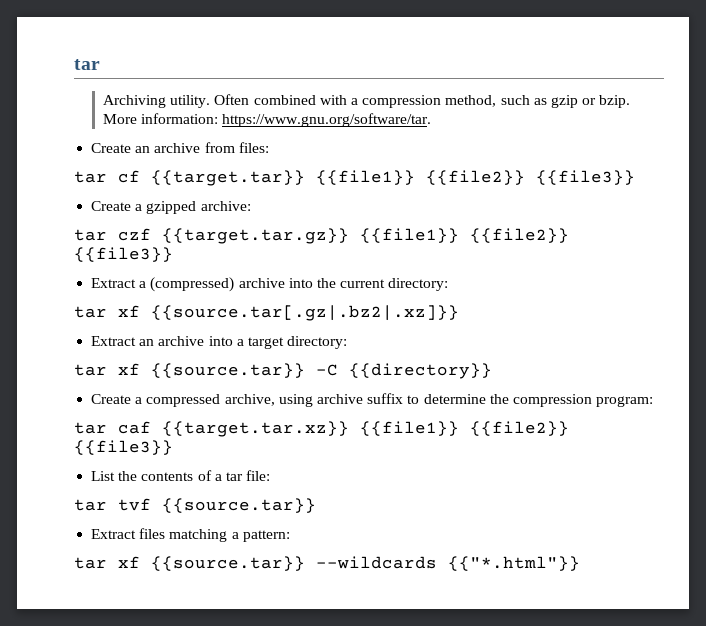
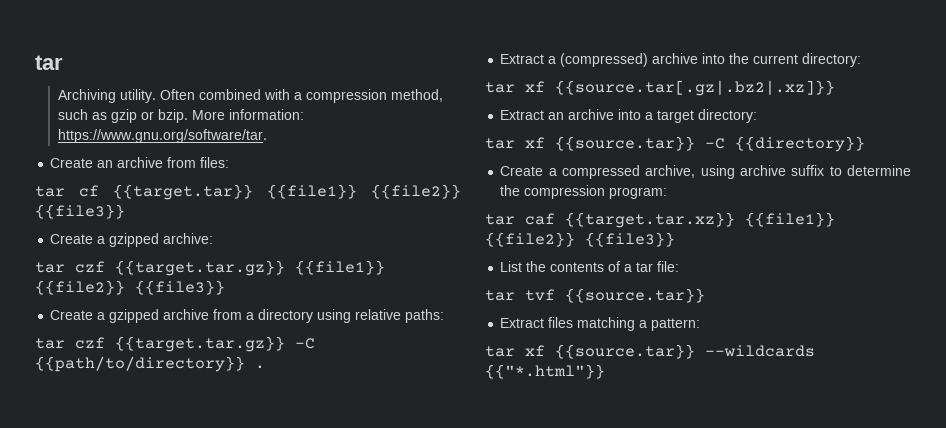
(173, 254) none -> [50,309,445,323] [35,336,315,352] [35,356,265,372] // Create a gzipped archive from a directory using relative paths: // tar czf {{target.tar.gz}} -C {{path/to/directory}} .

